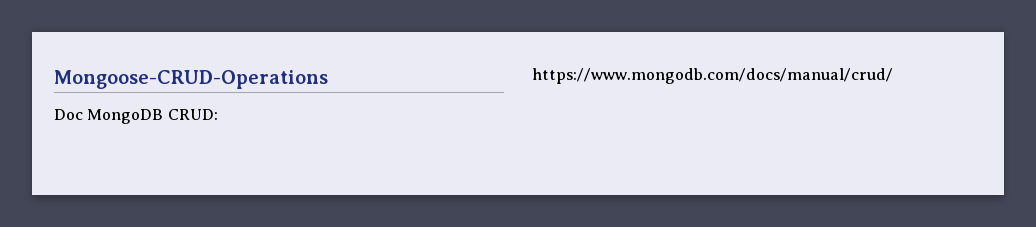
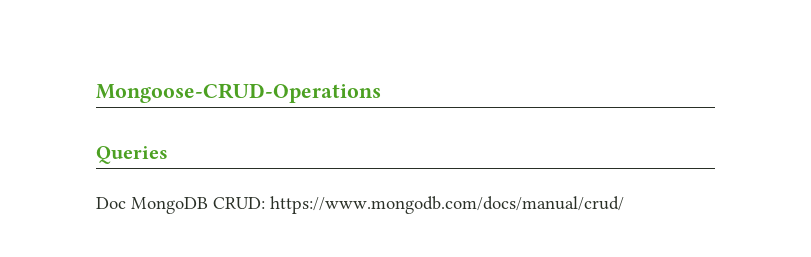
(328, 79) none -> [96,146,168,164] // Queries

